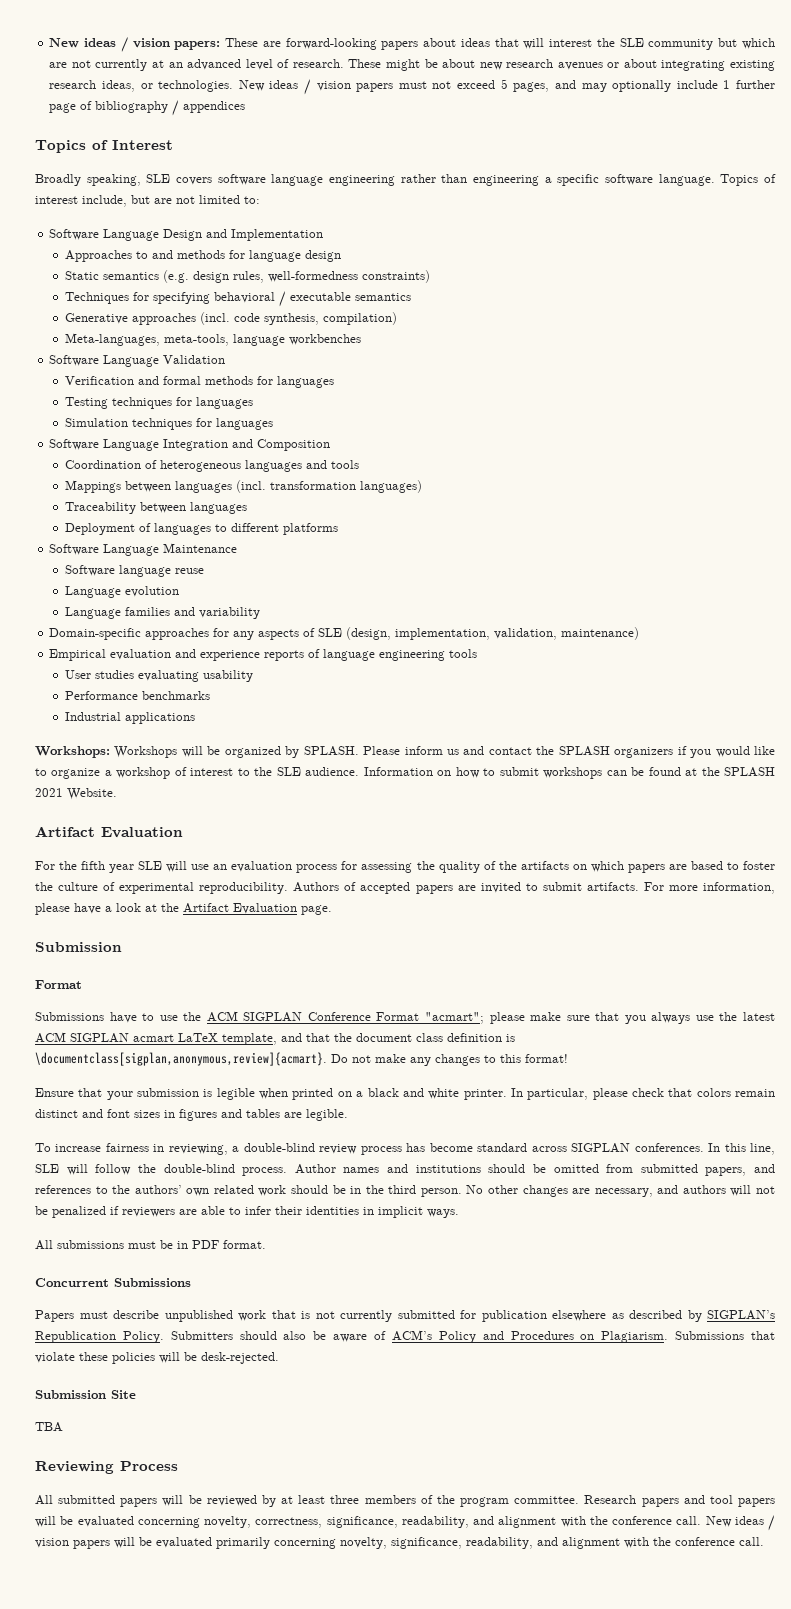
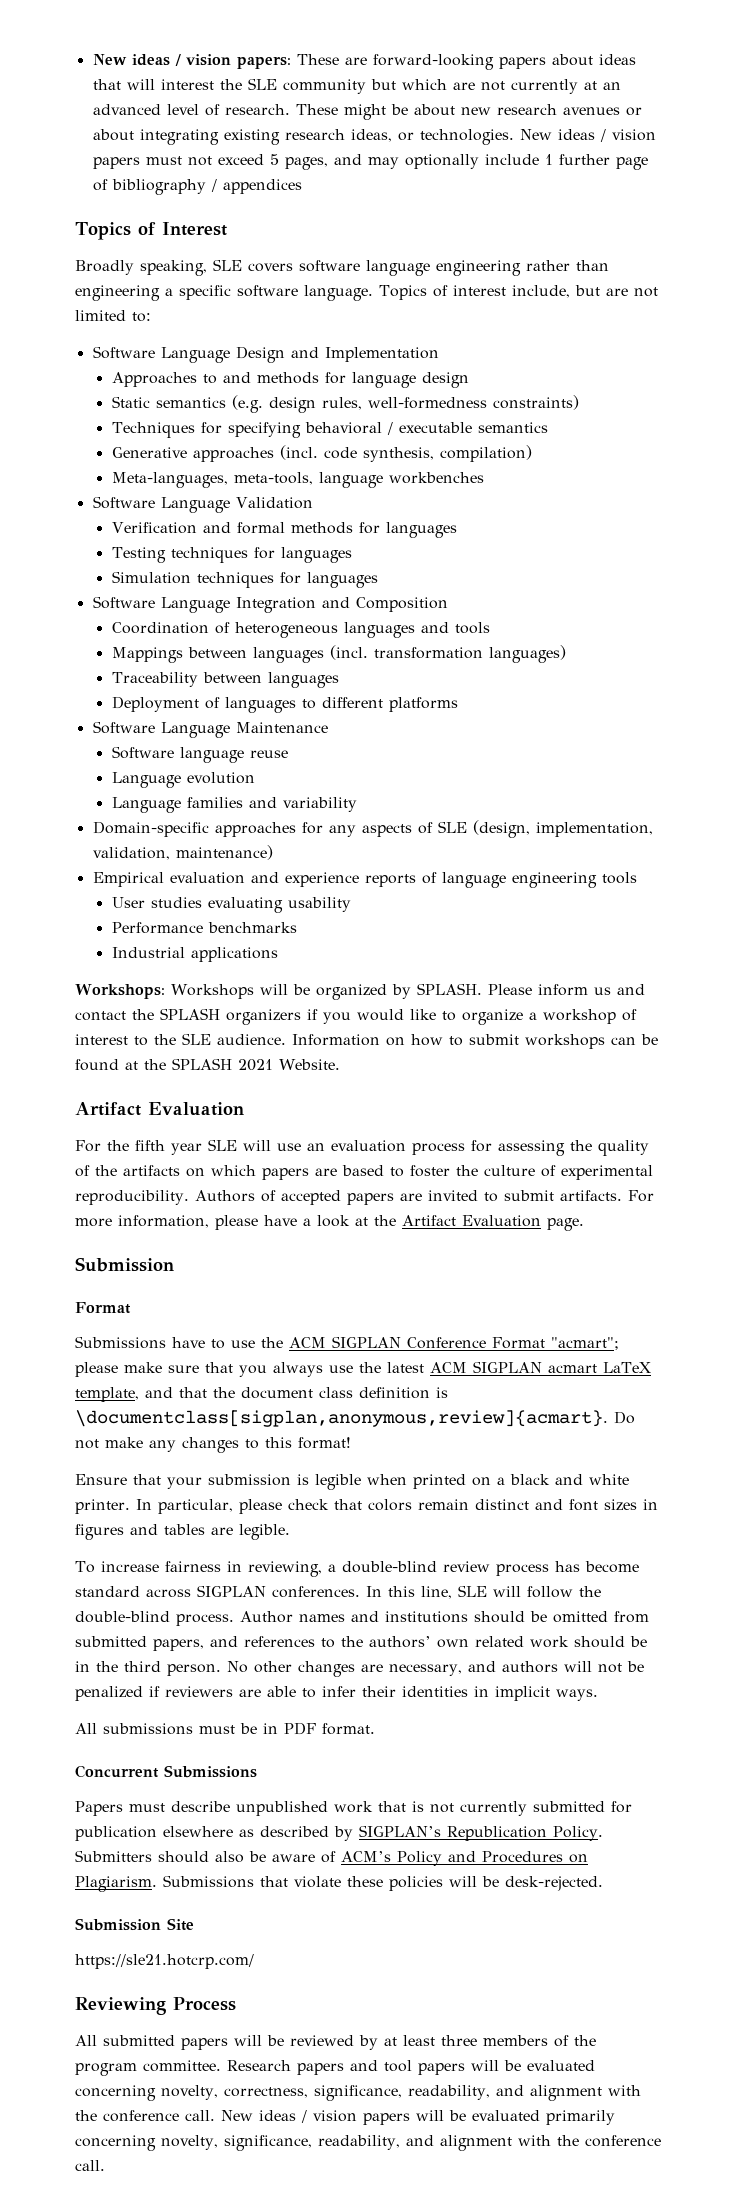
[35,1422,63,1432] TBA -> [75,1954,254,1969] https://sle21.hotcrp.com/

